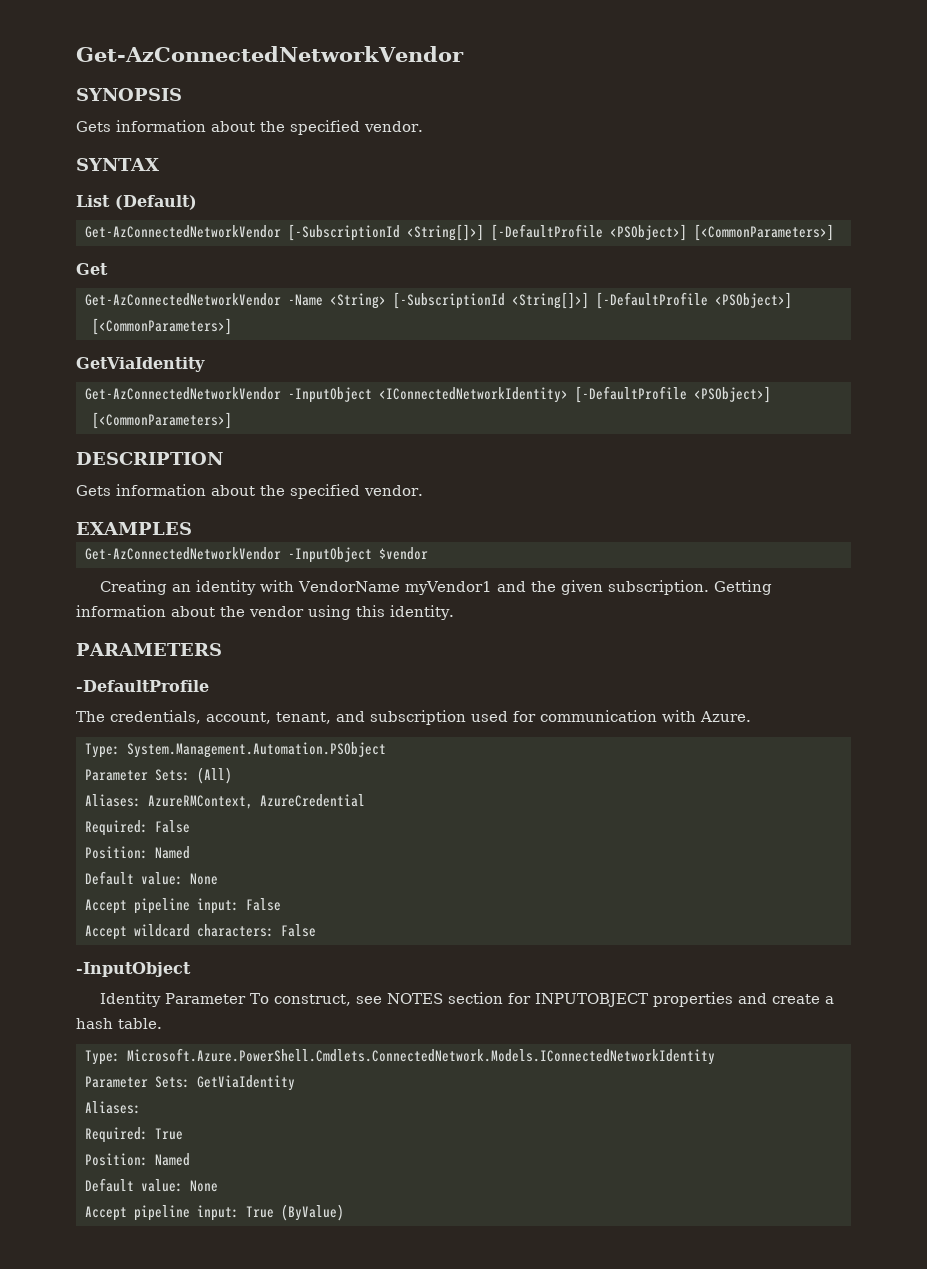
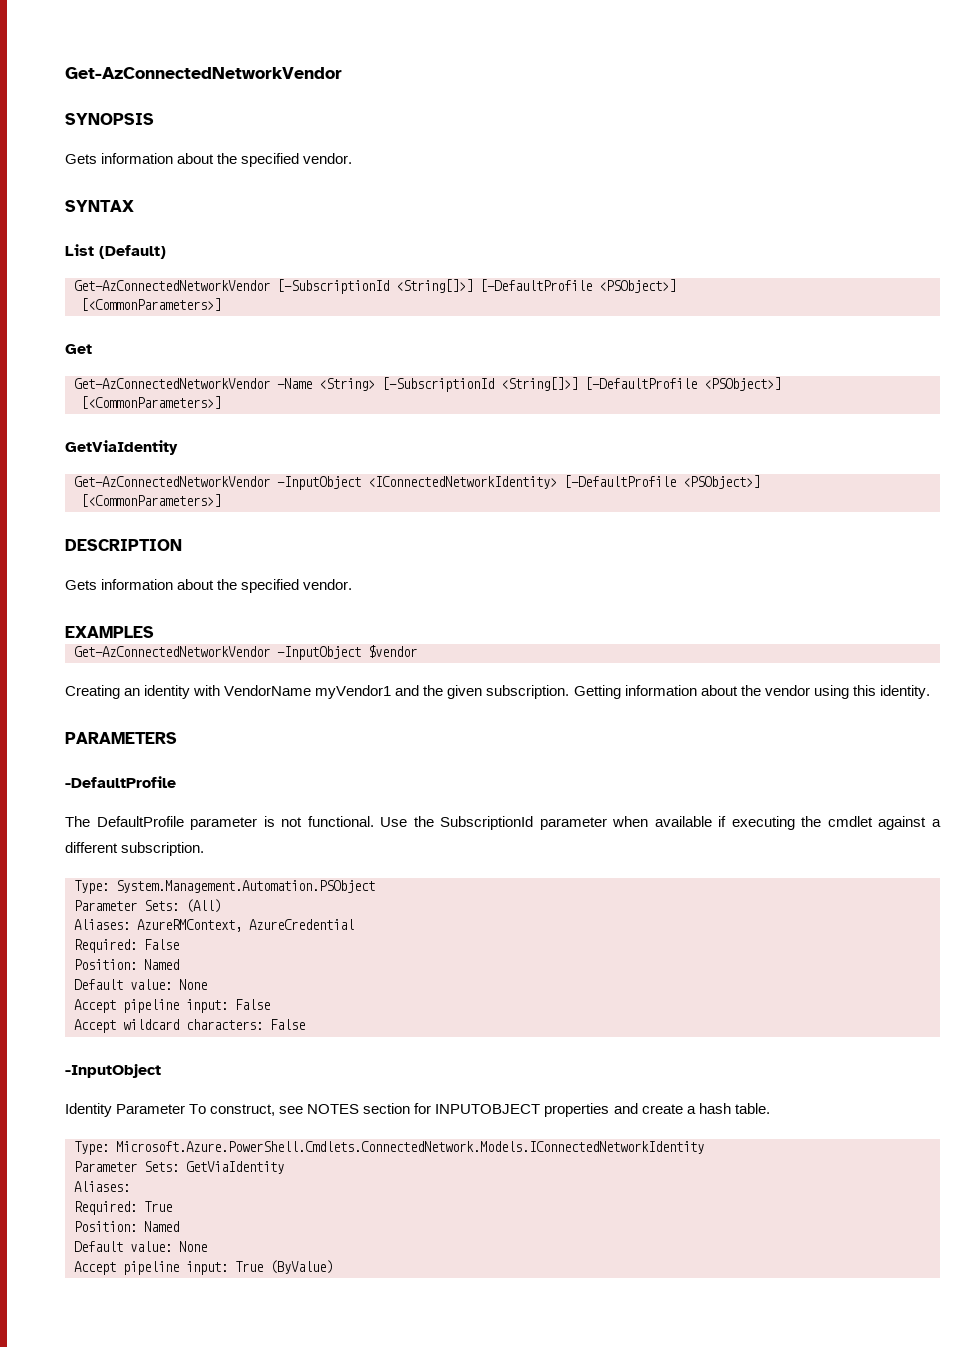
(687, 232) none -> (676, 286) //
[110,710,751,725] credentials, account, tenant, and subscription used for communication with Azure. -> [96,816,941,830] [65,842,205,856] DefaultProfile parameter is not functional. Use the SubscriptionId parameter when available if executing the cmdlet against a different subscription.

